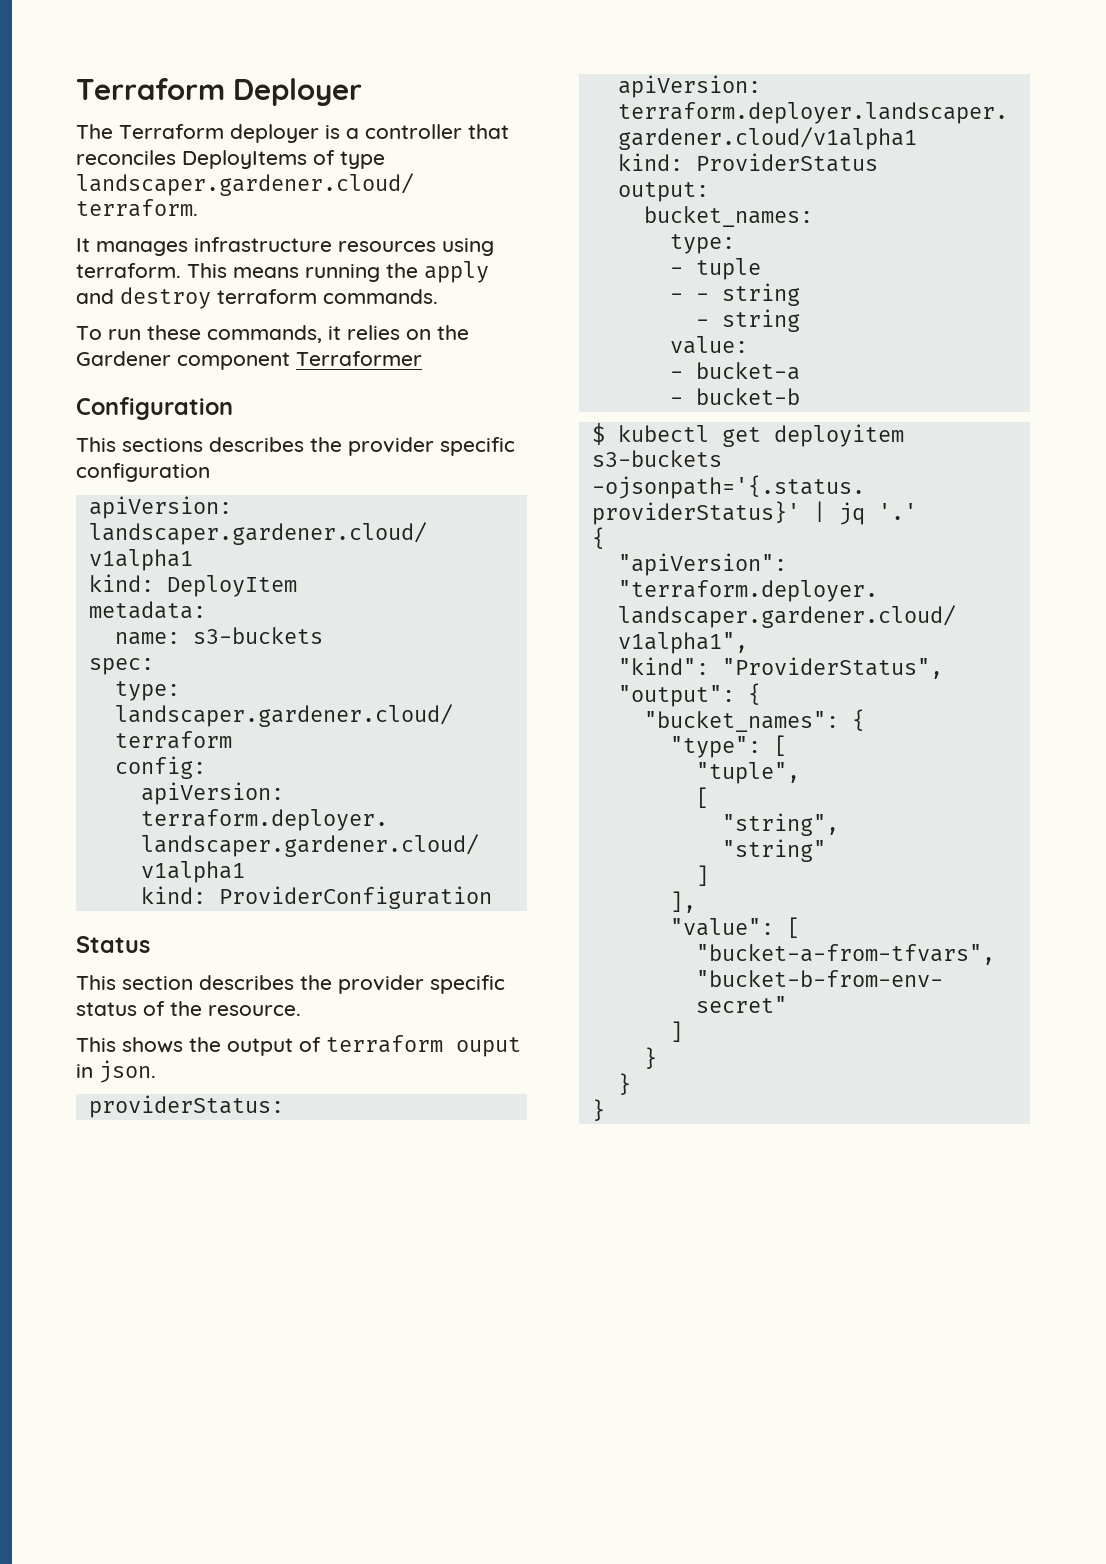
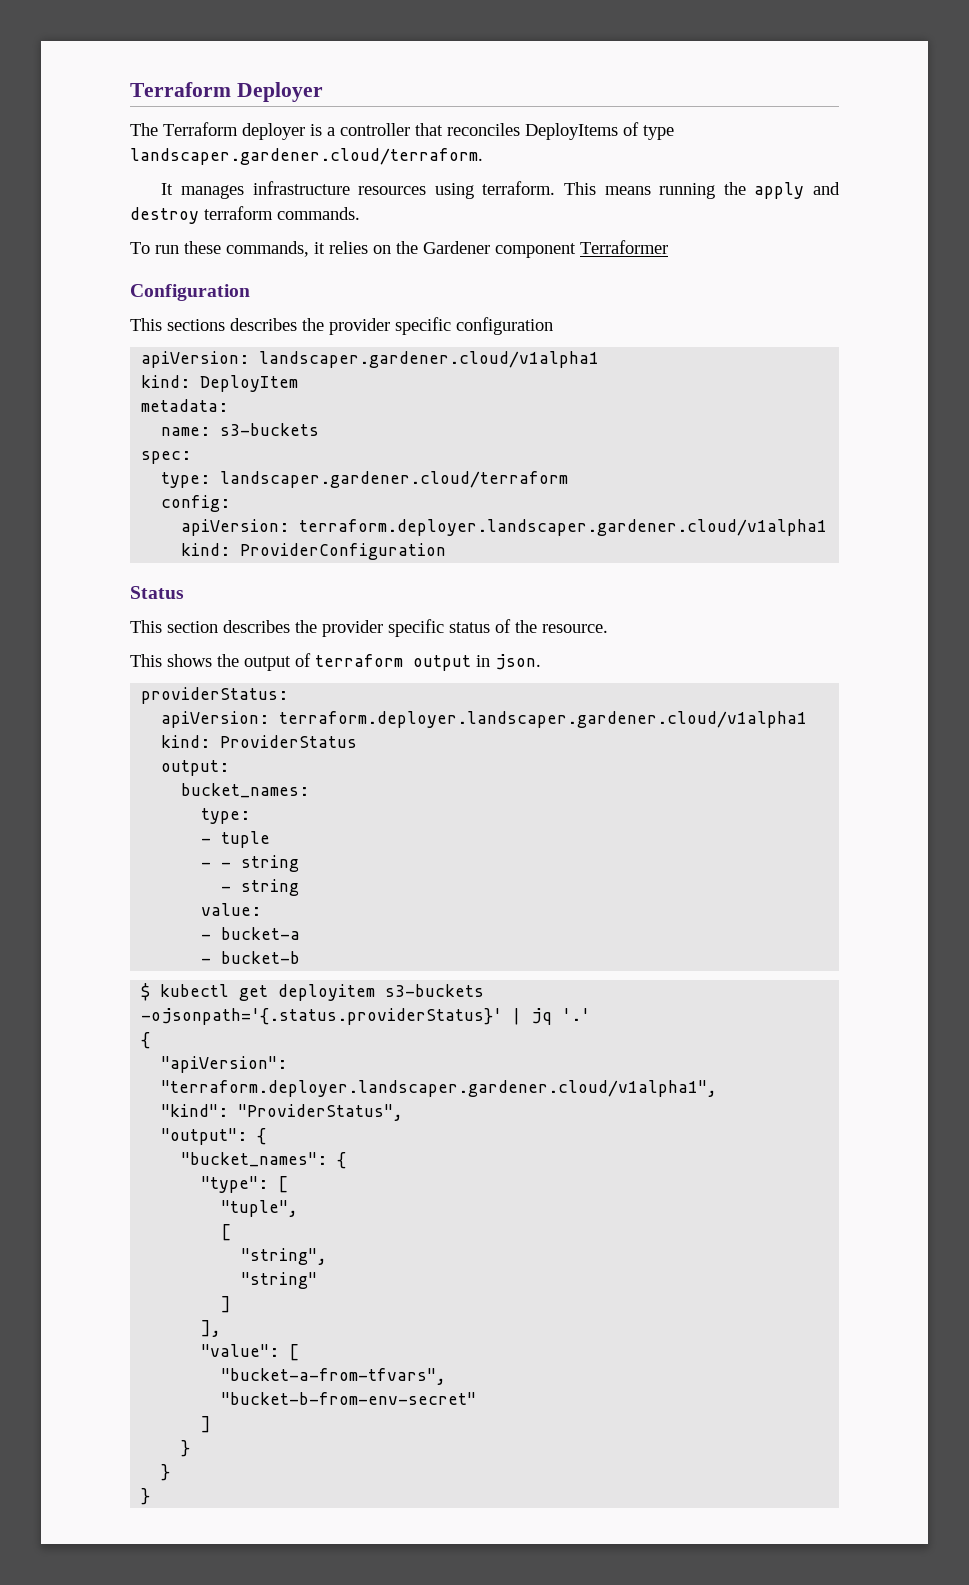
[456,1037,521,1057] ouput -> [413,655,471,671] output

